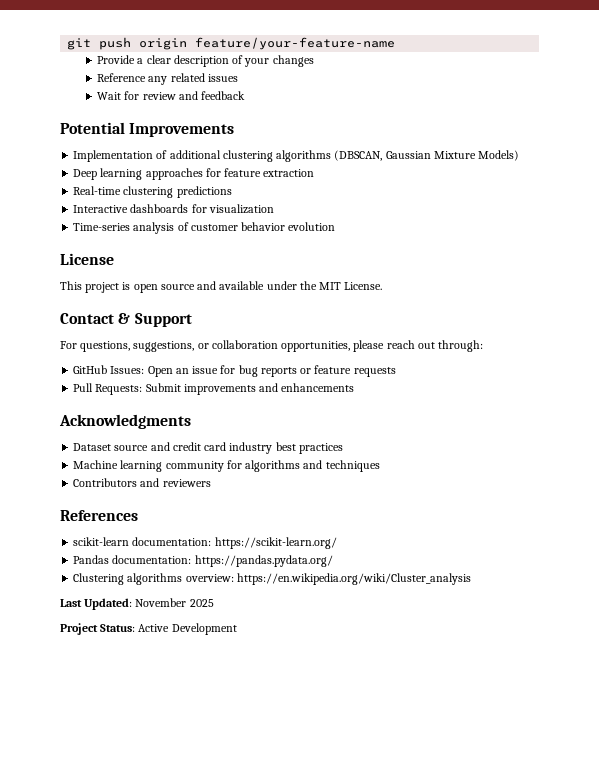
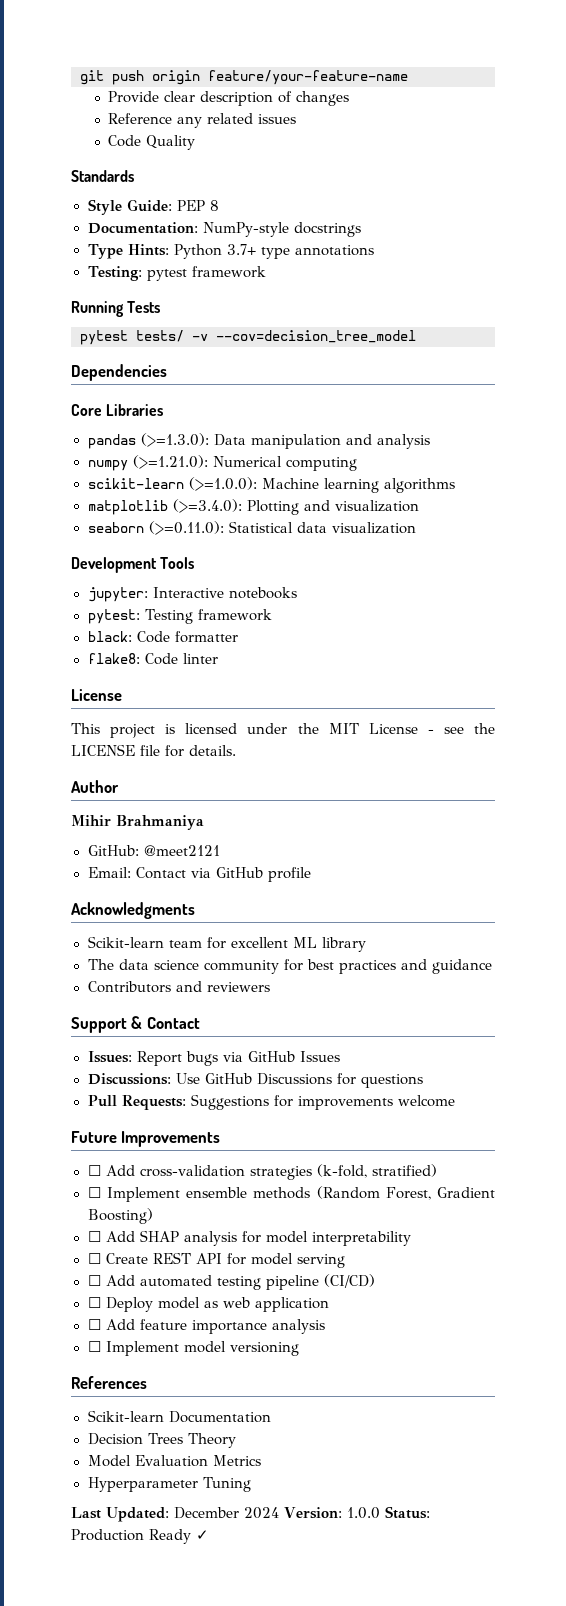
[137,58,144,64] a -> (160, 97) none
[244,58,270,67] your -> (293, 97) none
[97,91,246,100] [60,122,235,137] [73,150,520,162] [73,168,315,180] [73,186,232,198] [73,204,274,214] [73,222,336,234] [60,253,114,265] [60,281,383,293] [60,313,192,327] [60,340,484,352] [73,365,396,377] [73,383,355,395] [59,414,191,429] [73,442,343,454] [73,460,380,472] [73,478,211,487] [60,510,138,521] [73,537,337,549] [73,555,333,567] [73,573,471,585] [60,598,214,610] [60,623,237,635] Wait for review and feedback // Potential Improvements // Implementation of additional clustering algorithms (DBSCAN, Gaussian Mixture Models) // Deep learning approaches for feature extraction // Real-time clustering predictions // Interactive dashboards for visualization // Time-series analysis of customer behavior evolution // License // This project is open source and available under the MIT License. // Contact & Support // For questions, suggestions, or collaboration opportunities, please reach out through: // GitHub Issues: Open an issue for bug reports or feature requests // Pull Requests: Submit improvements and enhancements // Acknowledgments // Dataset source and credit card industry best practices // Machine learning community for algorithms and techniques // Contributors and reviewers // References // scikit-learn documentation: https://scikit-learn.org/ // Pandas documentation: https://pandas.pydata.org/ // Clustering algorithms overview: https://en.wikipedia.org/wiki/Cluster_analysis // Last Updated: November 2025 // Project Status: Active Development -> [108,135,196,150] [71,170,134,182] [87,199,219,215] [87,222,361,237] [87,244,375,259] [87,266,267,281] [71,301,161,317] [80,330,416,345] [71,364,167,381] [71,404,164,416] [87,433,430,449] [87,455,357,471] [87,477,455,493] [87,499,419,515] [87,521,416,535] [71,557,195,573] [87,587,297,602] [87,609,273,624] [87,631,238,643] [87,653,218,665] [71,689,122,701] [71,723,496,738] [71,744,236,757] [71,780,119,793] [71,815,204,830] [87,845,220,856] [87,867,311,882] [71,902,195,919] [87,936,366,952] [87,959,492,974] [87,981,270,993] [71,1016,200,1033] [87,1051,340,1066] [87,1073,423,1088] [87,1094,455,1110] [71,1131,221,1147] [87,1164,437,1180] [87,1186,495,1202] [87,1208,153,1224] [87,1230,411,1246] [87,1252,345,1268] [87,1274,375,1290] [87,1297,329,1312] [87,1319,325,1334] [87,1341,299,1356] [71,1376,147,1389] [87,1410,271,1423] [87,1433,237,1448] [87,1455,261,1467] [87,1477,252,1492] [71,1506,430,1522] [71,1529,209,1544] Code Quality // Standards // Style Guide: PEP 8 // Documentation: NumPy-style docstrings // Type Hints: Python 3.7+ type annotations // Testing: pytest framework // Running Tests // pytest tests/ -v --cov=decision_tree_model // Dependencies // Core Libraries // pandas (>=1.3.0): Data manipulation and analysis // numpy (>=1.21.0): Numerical computing // scikit-learn (>=1.0.0): Machine learning algorithms // matplotlib (>=3.4.0): Plotting and visualization // seaborn (>=0.11.0): Statistical data visualization // Development Tools // jupyter: Interactive notebooks // pytest: Testing framework // black: Code formatter // flake8: Code linter // License // This project is licensed under the MIT License - see the LICENSE file for details. // Author // Mihir Brahmaniya // GitHub: @meet2121 // Email: Contact via GitHub profile // Acknowledgments // Scikit-learn team for excellent ML library // The data science community for best practices and guidance // Contributors and reviewers // Support & Contact // Issues: Report bugs via GitHub Issues // Discussions: Use GitHub Discussions for questions // Pull Requests: Suggestions for improvements welcome // Future Improvements // ☐ Add cross-validation strategies (k-fold, stratified) // ☐ Implement ensemble methods (Random Forest, Gradient Boosting) // ☐ Add SHAP analysis for model interpretability // ☐ Create REST API for model serving // ☐ Add automated testing pipeline (CI/CD) // ☐ Deploy model as web application // ☐ Add feature importance analysis // ☐ Implement model versioning // References // Scikit-learn Documentation // Decision Trees Theory // Model Evaluation Metrics // Hyperparameter Tuning // Last Updated: December 2024 Version: 1.0.0 Status: Production Ready ✓

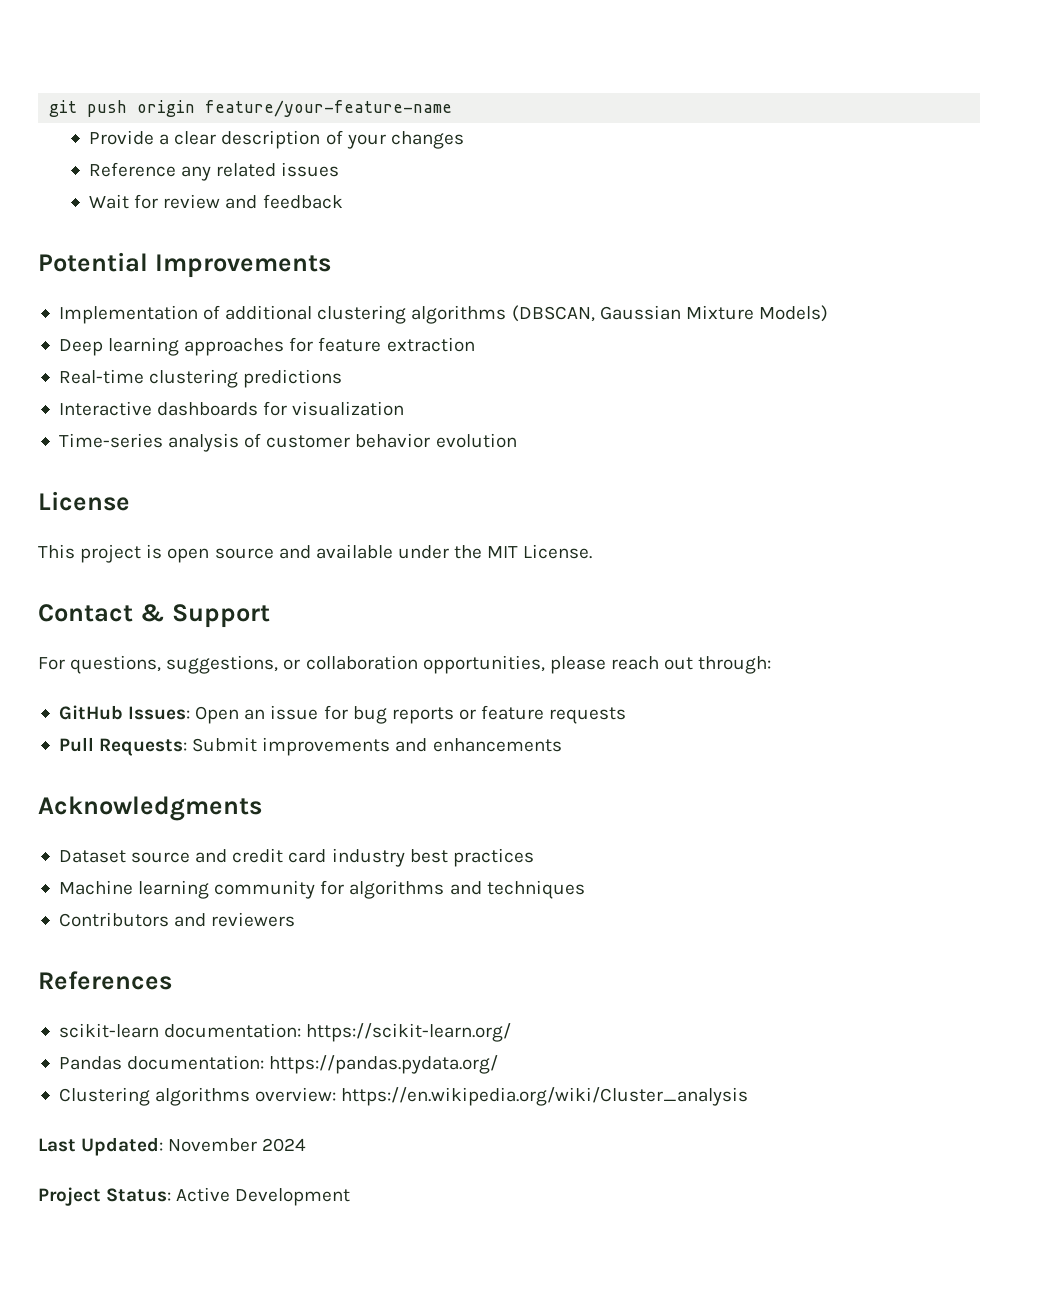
(160, 97) none -> [159,134,170,145] a
(293, 97) none -> [346,134,386,149] your
[108,135,196,150] [71,170,134,182] [87,199,219,215] [87,222,361,237] [87,244,375,259] [87,266,267,281] [71,301,161,317] [80,330,416,345] [71,364,167,381] [71,404,164,416] [87,433,430,449] [87,455,357,471] [87,477,455,493] [87,499,419,515] [87,521,416,535] [71,557,195,573] [87,587,297,602] [87,609,273,624] [87,631,238,643] [87,653,218,665] [71,689,122,701] [71,723,496,738] [71,744,236,757] [71,780,119,793] [71,815,204,830] [87,845,220,856] [87,867,311,882] [71,902,195,919] [87,936,366,952] [87,959,492,974] [87,981,270,993] [71,1016,200,1033] [87,1051,340,1066] [87,1073,423,1088] [87,1094,455,1110] [71,1131,221,1147] [87,1164,437,1180] [87,1186,495,1202] [87,1208,153,1224] [87,1230,411,1246] [87,1252,345,1268] [87,1274,375,1290] [87,1297,329,1312] [87,1319,325,1334] [87,1341,299,1356] [71,1376,147,1389] [87,1410,271,1423] [87,1433,237,1448] [87,1455,261,1467] [87,1477,252,1492] Code Quality // Standards // Style Guide: PEP 8 // Documentation: NumPy-style docstrings // Type Hints: Python 3.7+ type annotations // Testing: pytest framework // Running Tests // pytest tests/ -v --cov=decision_tree_model // Dependencies // Core Libraries // pandas (>=1.3.0): Data manipulation and analysis // numpy (>=1.21.0): Numerical computing // scikit-learn (>=1.0.0): Machine learning algorithms // matplotlib (>=3.4.0): Plotting and visualization // seaborn (>=0.11.0): Statistical data visualization // Development Tools // jupyter: Interactive notebooks // pytest: Testing framework // black: Code formatter // flake8: Code linter // License // This project is licensed under the MIT License - see the LICENSE file for details. // Author // Mihir Brahmaniya // GitHub: @meet2121 // Email: Contact via GitHub profile // Acknowledgments // Scikit-learn team for excellent ML library // The data science community for best practices and guidance // Contributors and reviewers // Support & Contact // Issues: Report bugs via GitHub Issues // Discussions: Use GitHub Discussions for questions // Pull Requests: Suggestions for improvements welcome // Future Improvements // ☐ Add cross-validation strategies (k-fold, stratified) // ☐ Implement ensemble methods (Random Forest, Gradient Boosting) // ☐ Add SHAP analysis for model interpretability // ☐ Create REST API for model serving // ☐ Add automated testing pipeline (CI/CD) // ☐ Deploy model as web application // ☐ Add feature importance analysis // ☐ Implement model versioning // References // Scikit-learn Documentation // Decision Trees Theory // Model Evaluation Metrics // Hyperparameter Tuning -> [89,194,343,209] [38,252,331,278] [58,305,828,324] [58,337,475,356] [58,369,343,388] [58,401,405,416] [58,433,517,452] [38,491,130,511] [38,544,593,563] [38,604,270,628] [38,655,772,674] [58,705,627,724] [58,737,562,756] [38,796,262,821] [58,848,534,867] [58,880,585,899] [58,912,296,927] [38,971,172,990] [58,1023,512,1042] [58,1055,499,1074] [58,1087,749,1106] Wait for review and feedback // Potential Improvements // Implementation of additional clustering algorithms (DBSCAN, Gaussian Mixture Models) // Deep learning approaches for feature extraction // Real-time clustering predictions // Interactive dashboards for visualization // Time-series analysis of customer behavior evolution // License // This project is open source and available under the MIT License. // Contact & Support // For questions, suggestions, or collaboration opportunities, please reach out through: // GitHub Issues: Open an issue for bug reports or feature requests // Pull Requests: Submit improvements and enhancements // Acknowledgments // Dataset source and credit card industry best practices // Machine learning community for algorithms and techniques // Contributors and reviewers // References // scikit-learn documentation: https://scikit-learn.org/ // Pandas documentation: https://pandas.pydata.org/ // Clustering algorithms overview: https://en.wikipedia.org/wiki/Cluster_analysis
[174,1507,239,1519] December -> [168,1138,258,1152] November
[284,1506,430,1519] [71,1529,209,1544] Version: 1.0.0 Status: Production Ready ✓ -> [38,1187,351,1206] // Project Status: Active Development

